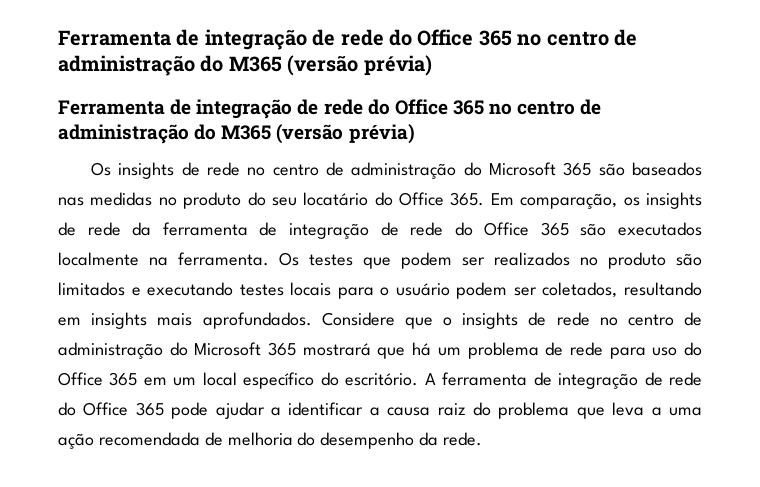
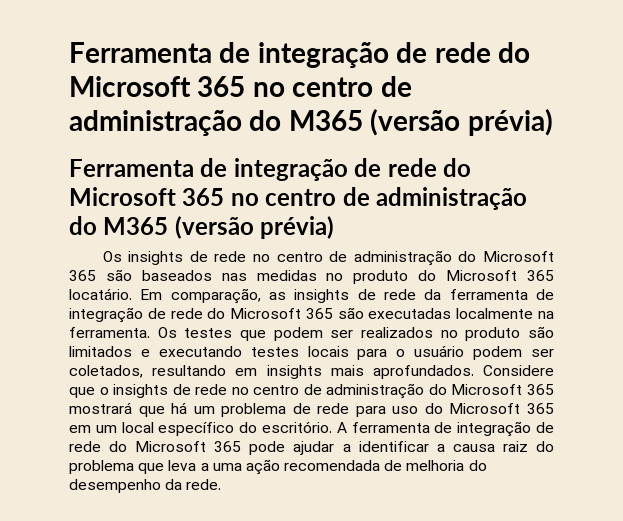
[58,29,474,50] Ferramenta de integração de rede do Office -> [69,42,531,68] [69,76,191,97] Ferramenta de integração de rede do Microsoft
[394,99,448,115] Office -> [69,187,176,206] Microsoft
[271,192,485,206] seu locatário do Office 365. -> [446,270,555,281] [69,288,132,300] Microsoft 365 locatário.
[623,197,640,206] os -> [269,292,286,300] as
[484,222,702,236] Office 365 são executados -> [230,307,452,319] Microsoft 365 são executadas
[58,372,103,386] Office -> [449,403,521,414] Microsoft
[83,402,129,416] Office -> [135,441,207,452] Microsoft

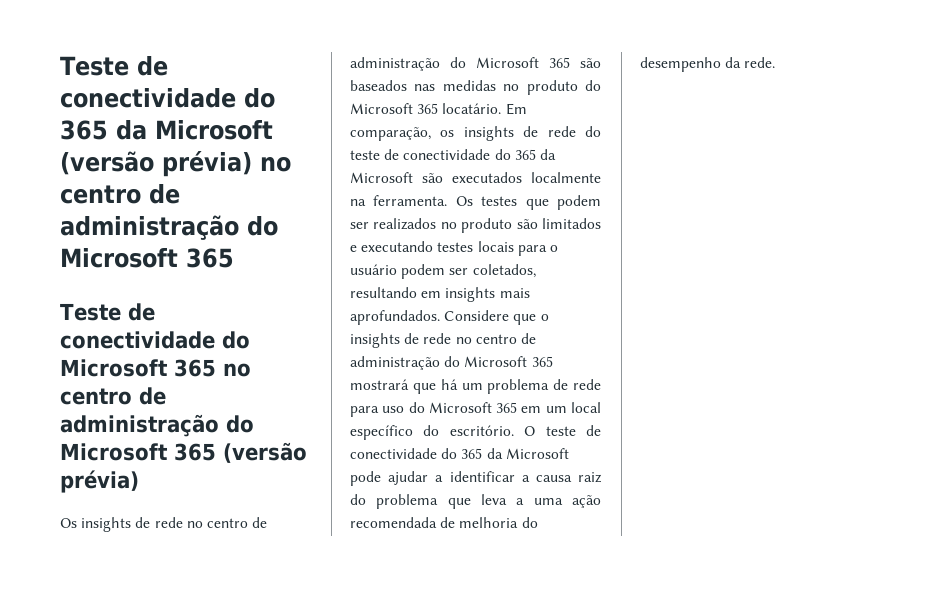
[69,42,531,68] [69,76,412,97] [69,109,553,136] [69,158,472,181] [69,187,528,210] [69,216,169,235] Ferramenta de integração de rede do Microsoft 365 no centro de administração do M365 (versão prévia) // Ferramenta de integração de rede do Microsoft 365 no centro de administração do M365 -> [60,56,168,76] [60,88,275,108] [60,120,273,140] [60,151,291,177] [60,184,180,204] [60,215,278,240] [60,248,234,268] [60,303,155,321] [60,331,250,349] [60,359,251,377] [60,387,166,405] [60,414,254,437] [60,443,216,461] Teste de conectividade do 365 da Microsoft (versão prévia) no centro de administração do Microsoft 365 // Teste de conectividade do Microsoft 365 no centro de administração do Microsoft 365
[269,289,554,303] [69,307,452,323] as insights de rede da ferramenta de integração de rede do Microsoft 365 são executadas -> [440,126,601,141] [350,149,556,160] [350,172,522,183] os insights de rede do teste de conectividade do 365 da Microsoft são executados
[336,421,554,437] [69,441,242,452] A ferramenta de integração de rede do Microsoft 365 -> [524,425,601,436] [350,448,569,459] O teste de conectividade do 365 da Microsoft

